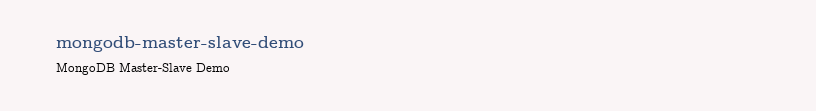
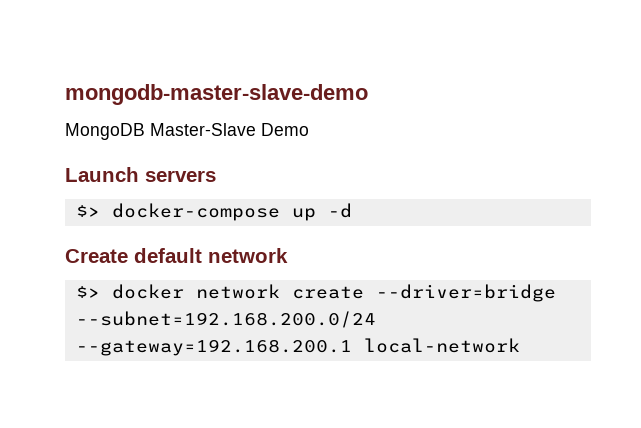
(230, 67) none -> [65,167,216,182] [75,203,352,221] [65,248,288,263] [75,284,556,302] [75,311,376,328] [75,338,520,356] // Launch servers // $> docker-compose up -d // Create default network // $> docker network create --driver=bridge --subnet=192.168.200.0/24 --gateway=192.168.200.1 local-network

